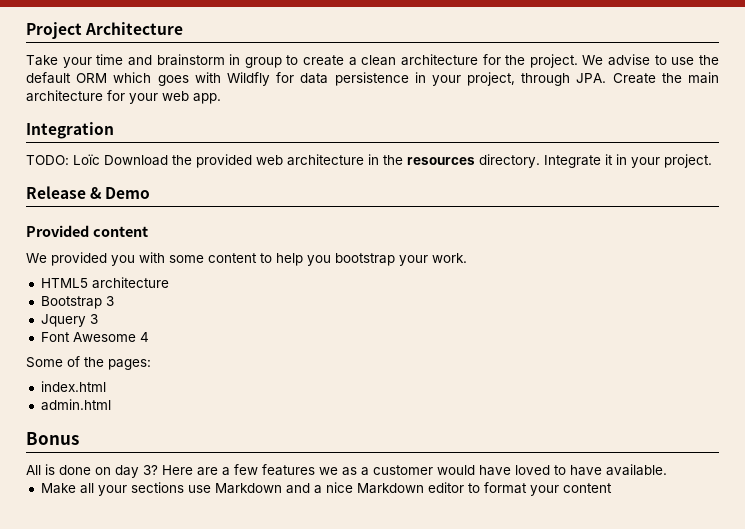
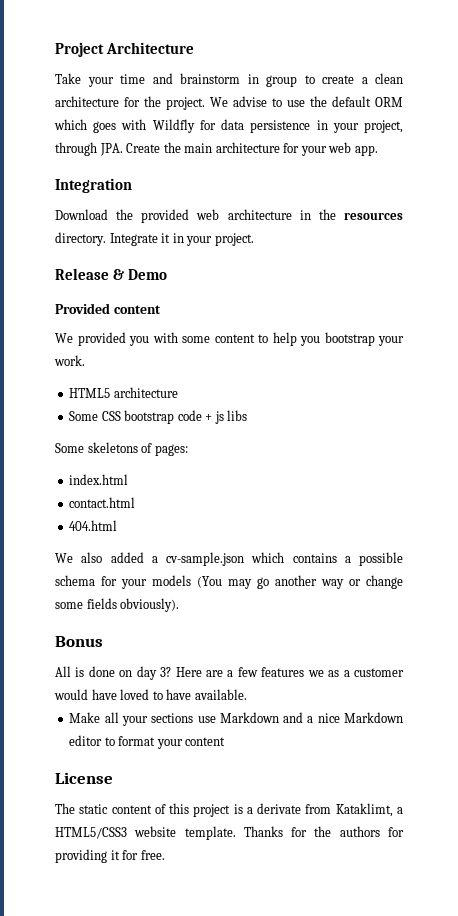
[26,154,100,165] TODO: Loïc -> (132, 185) none
[40,296,114,309] [40,314,98,327] [40,332,149,342] [26,356,104,368] Bootstrap 3 // Jquery 3 // Font Awesome 4 // Some of the -> [69,410,248,424] [55,442,153,453] Some CSS bootstrap code + js libs // Some skeletons of
[40,399,111,411] admin.html -> [69,497,136,508] [69,520,118,531] [55,552,403,566] [55,575,403,589] [55,598,180,612] contact.html // 404.html // We also added a cv-sample.json which contains a possible schema for your models (You may go another way or change some fields obviously).
(612, 488) none -> [55,772,113,784] [55,803,403,817] [55,826,404,840] [55,849,165,863] // License // The static content of this project is a derivate from Kataklimt, a HTML5/CSS3 website template. Thanks for the authors for providing it for free.

